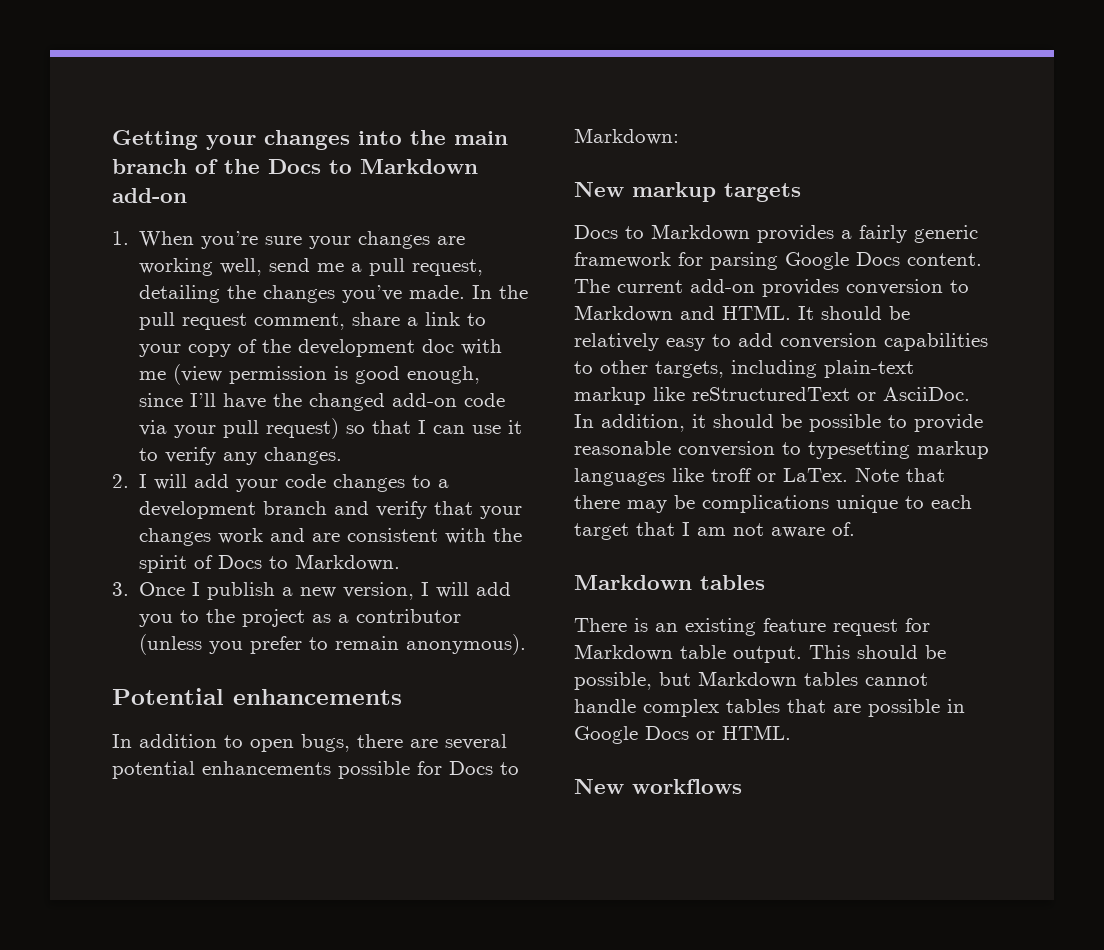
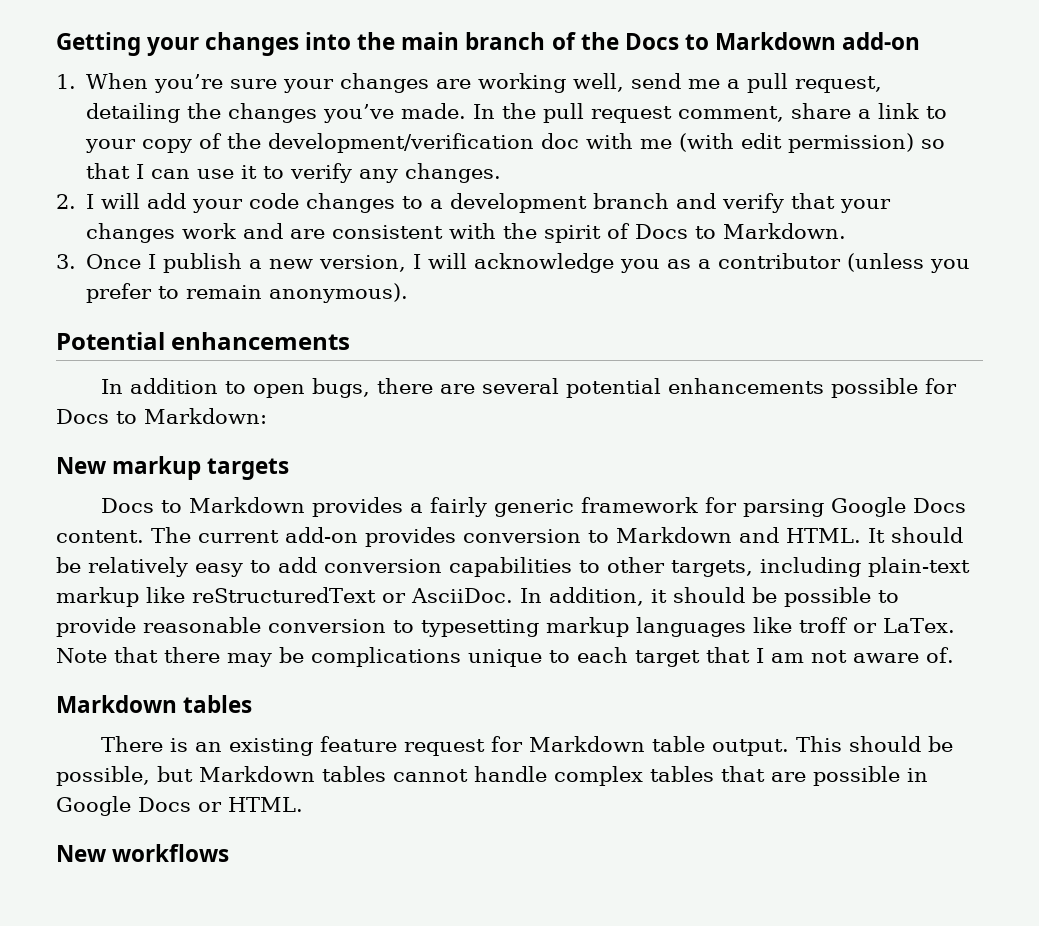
[298,339,416,357] development -> [268,133,535,153] development/verification
[173,364,481,385] [139,393,506,411] [139,418,340,439] (view permission is good enough, since I’ll have the changed add-on code via your pull request) -> [679,133,915,153] (with edit permission)
[476,582,512,596] [139,609,306,627] add you to the project -> [474,253,661,273] acknowledge you

